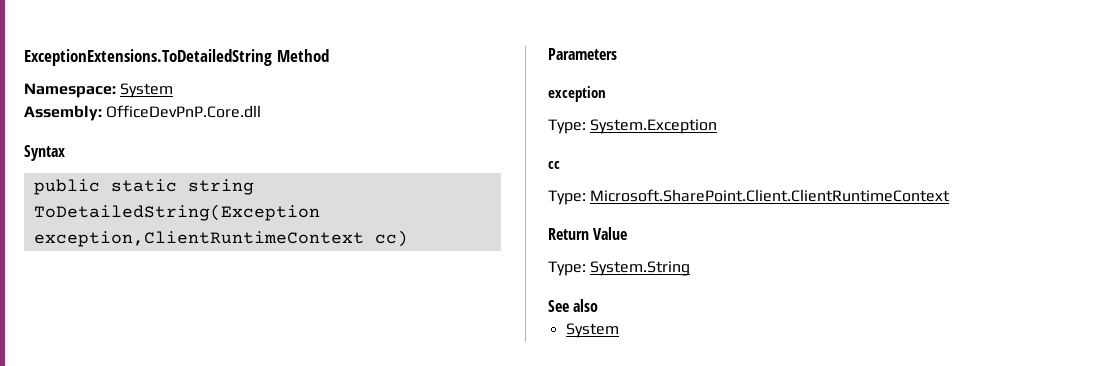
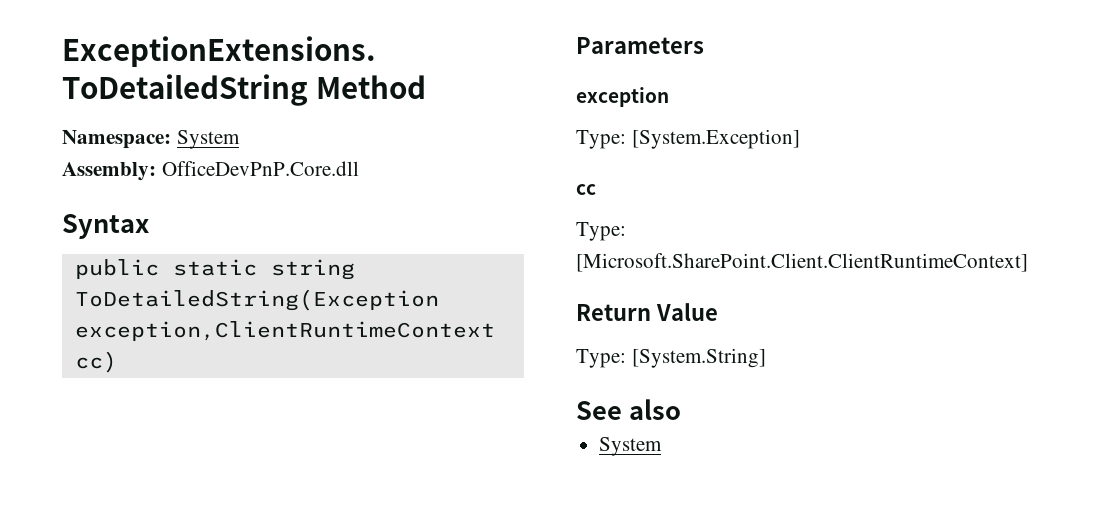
[590,119,718,134] System.Exception -> [631,129,800,149] [System.Exception]
[590,189,951,202] Microsoft.SharePoint.Client.ClientRuntimeContext -> [576,253,1028,272] [Microsoft.SharePoint.Client.ClientRuntimeContext]
[590,261,691,276] System.String -> [631,348,766,368] [System.String]

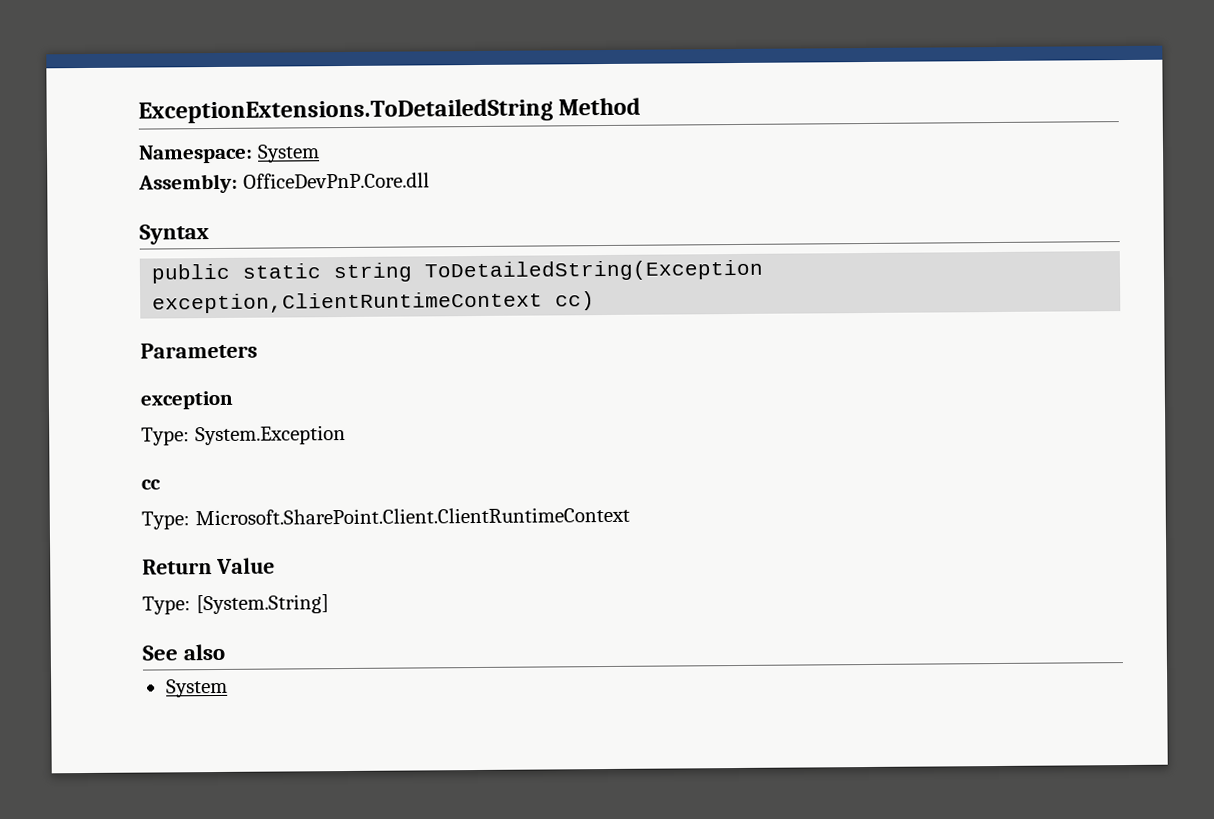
[631,129,800,149] [System.Exception] -> [194,425,346,446] System.Exception
[576,253,1028,272] [Microsoft.SharePoint.Client.ClientRuntimeContext] -> [194,506,630,526] Microsoft.SharePoint.Client.ClientRuntimeContext

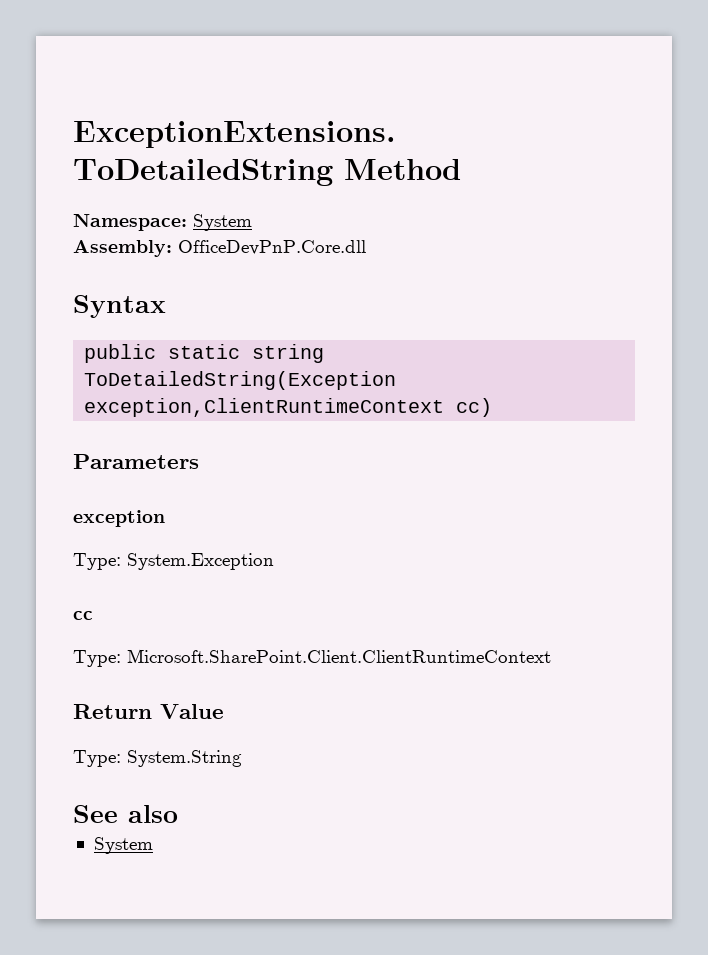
[195,594,329,615] [System.String] -> [127,750,242,767] System.String

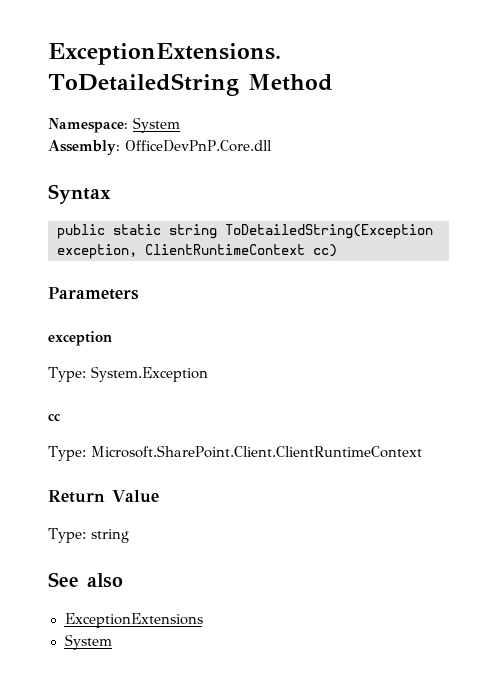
[84,398,445,417] exception,ClientRuntimeContext -> [57,244,305,259] exception, ClientRuntimeContext
[127,750,242,767] System.String -> [90,529,129,543] string
(178, 814) none -> [64,613,203,628] // ExceptionExtensions

